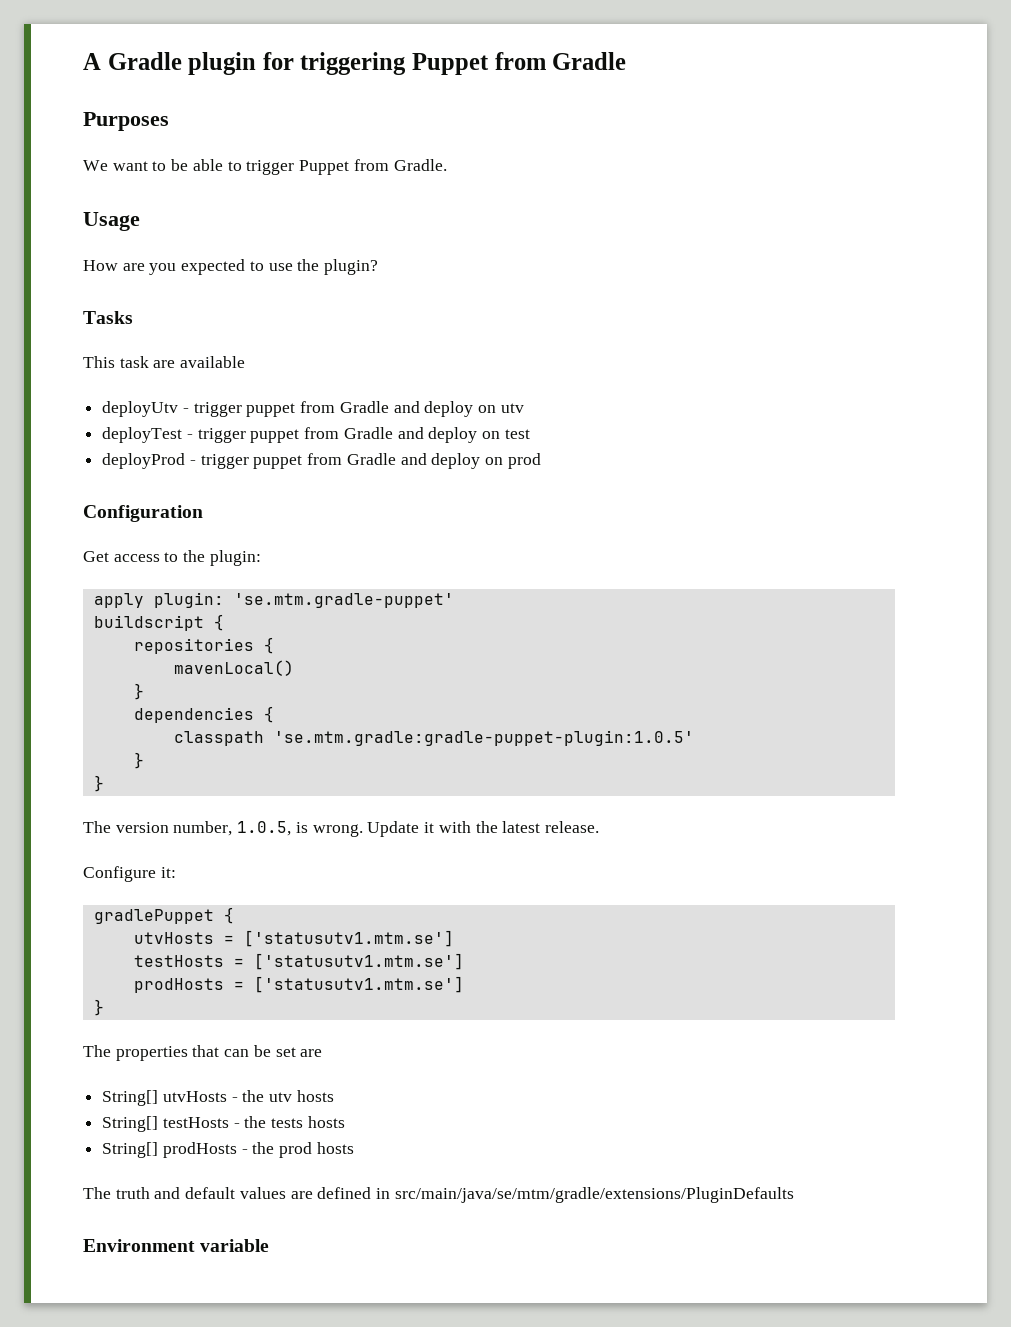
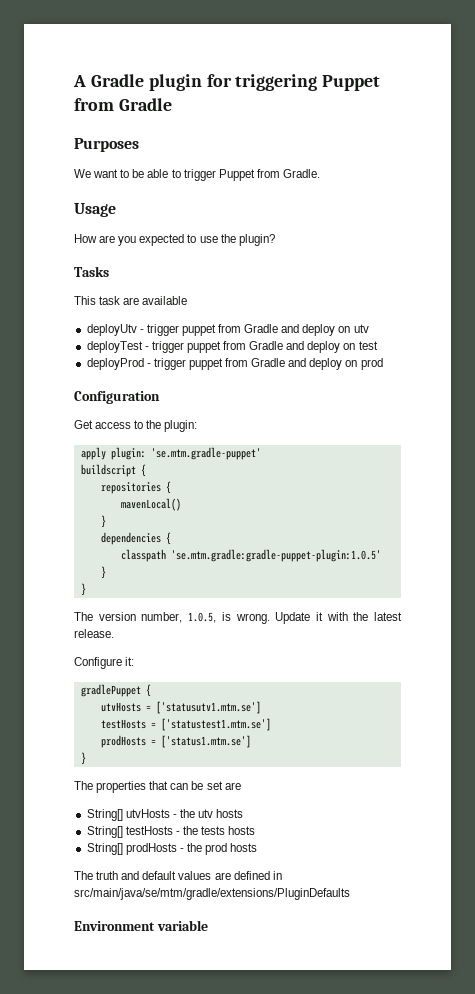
[253,953,464,970] ['statusutv1.mtm.se'] -> [160,718,271,731] ['statustest1.mtm.se']
[253,976,464,993] ['statusutv1.mtm.se'] -> [160,735,251,748] ['status1.mtm.se']

